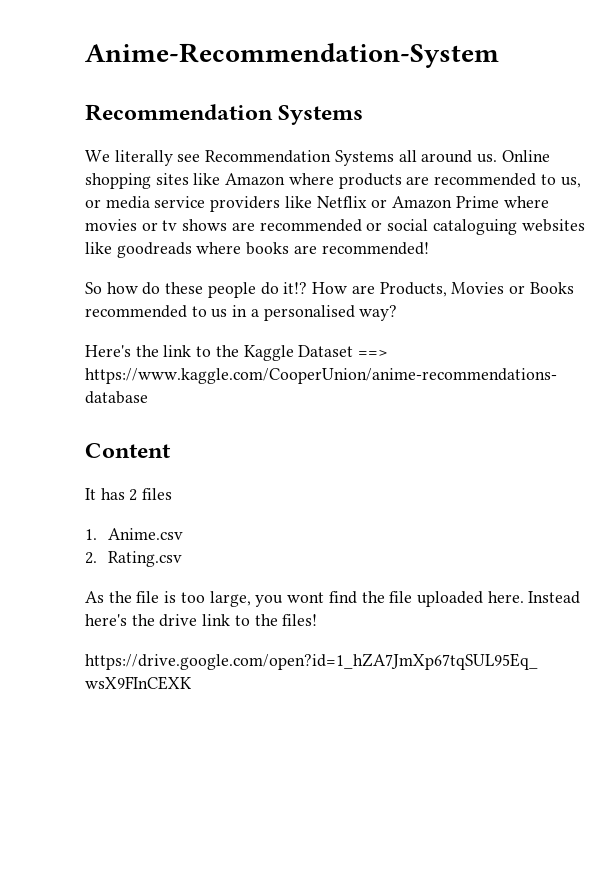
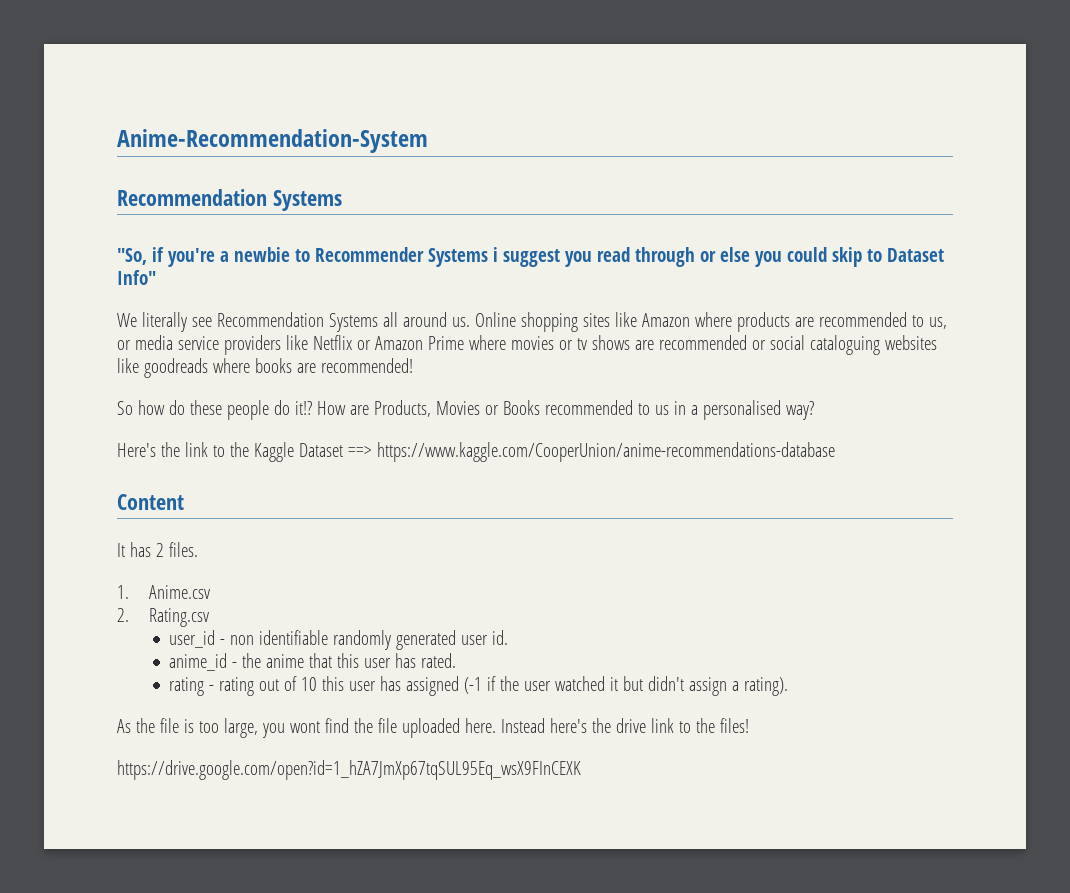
(364, 115) none -> [117,247,944,267] [117,270,156,285] // "So, if you're a newbie to Recommender Systems i suggest you read through or else you could skip to Dataset Info"
[142,488,173,500] files -> [168,542,198,557] files.
(182, 559) none -> [169,630,509,650] [169,653,457,671] [169,676,789,696] // user_id - non identifiable randomly generated user id. // anime_id - the anime that this user has rated. // rating - rating out of 10 this user has assigned (-1 if the user watched it but didn't assign a rating).

